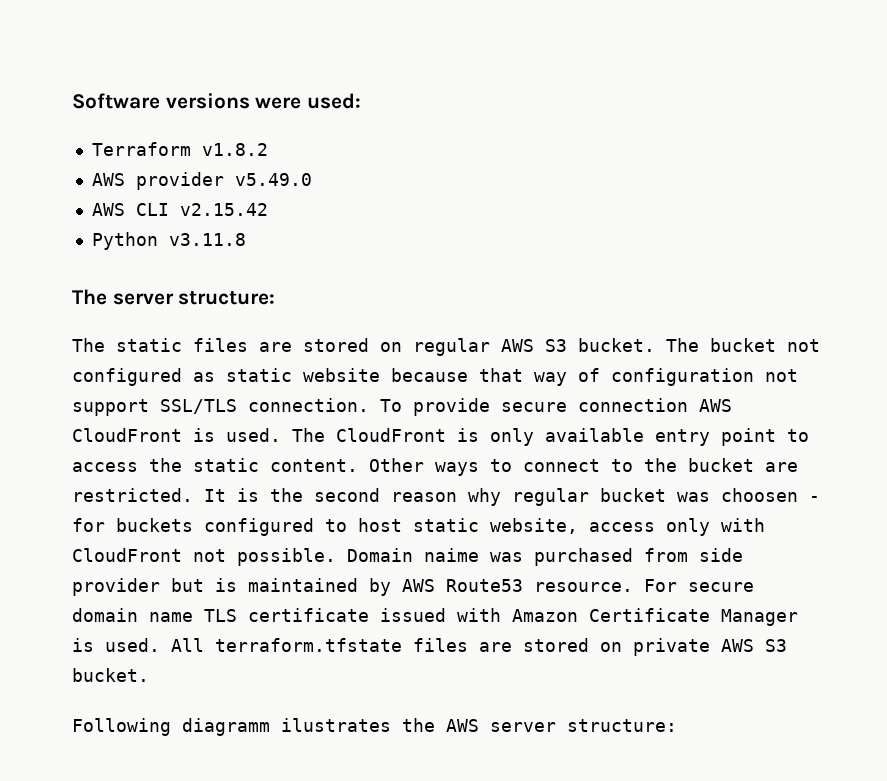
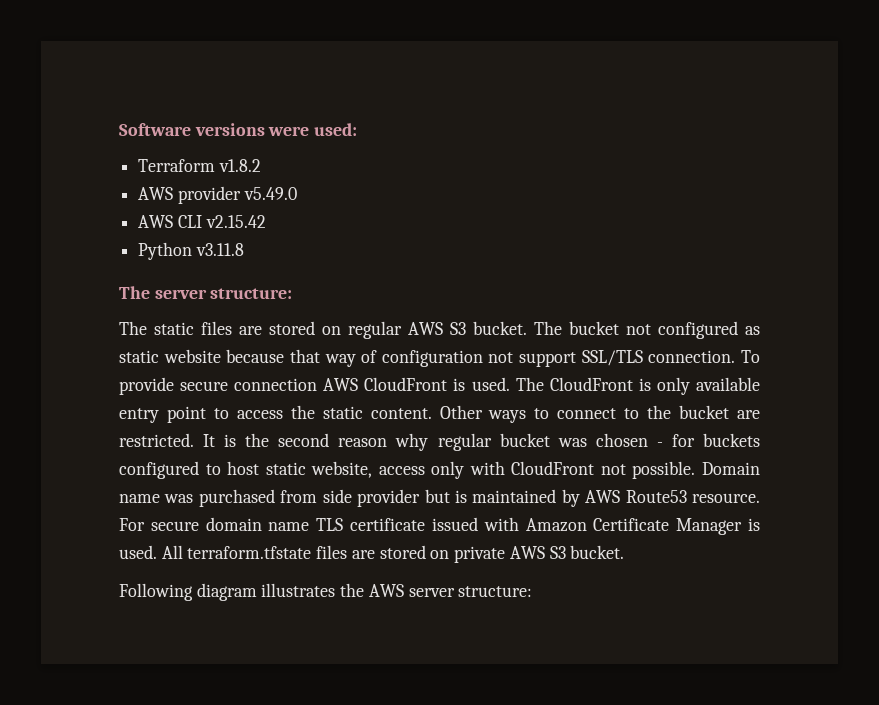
[721,488,798,502] choosen -> [595,433,648,447] chosen
[424,548,479,562] naime -> [119,494,160,503] name
[182,718,391,736] diagramm ilustrates -> [196,583,336,601] diagram illustrates

